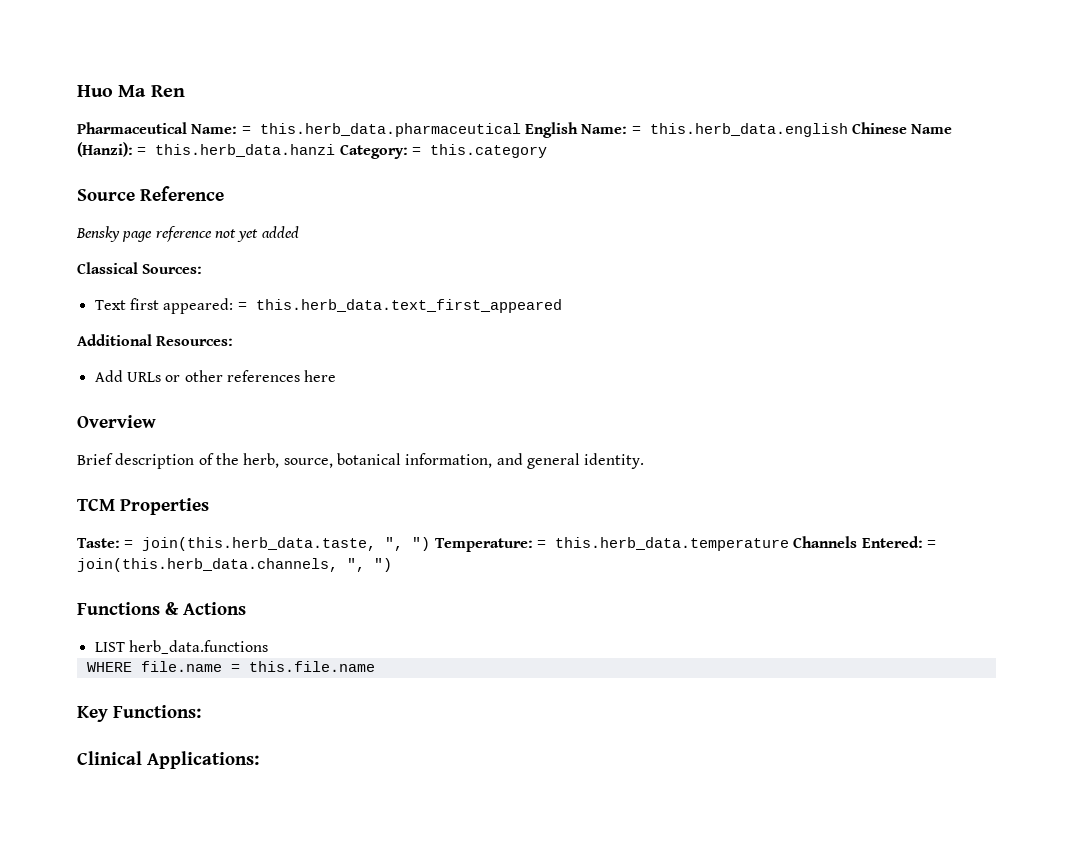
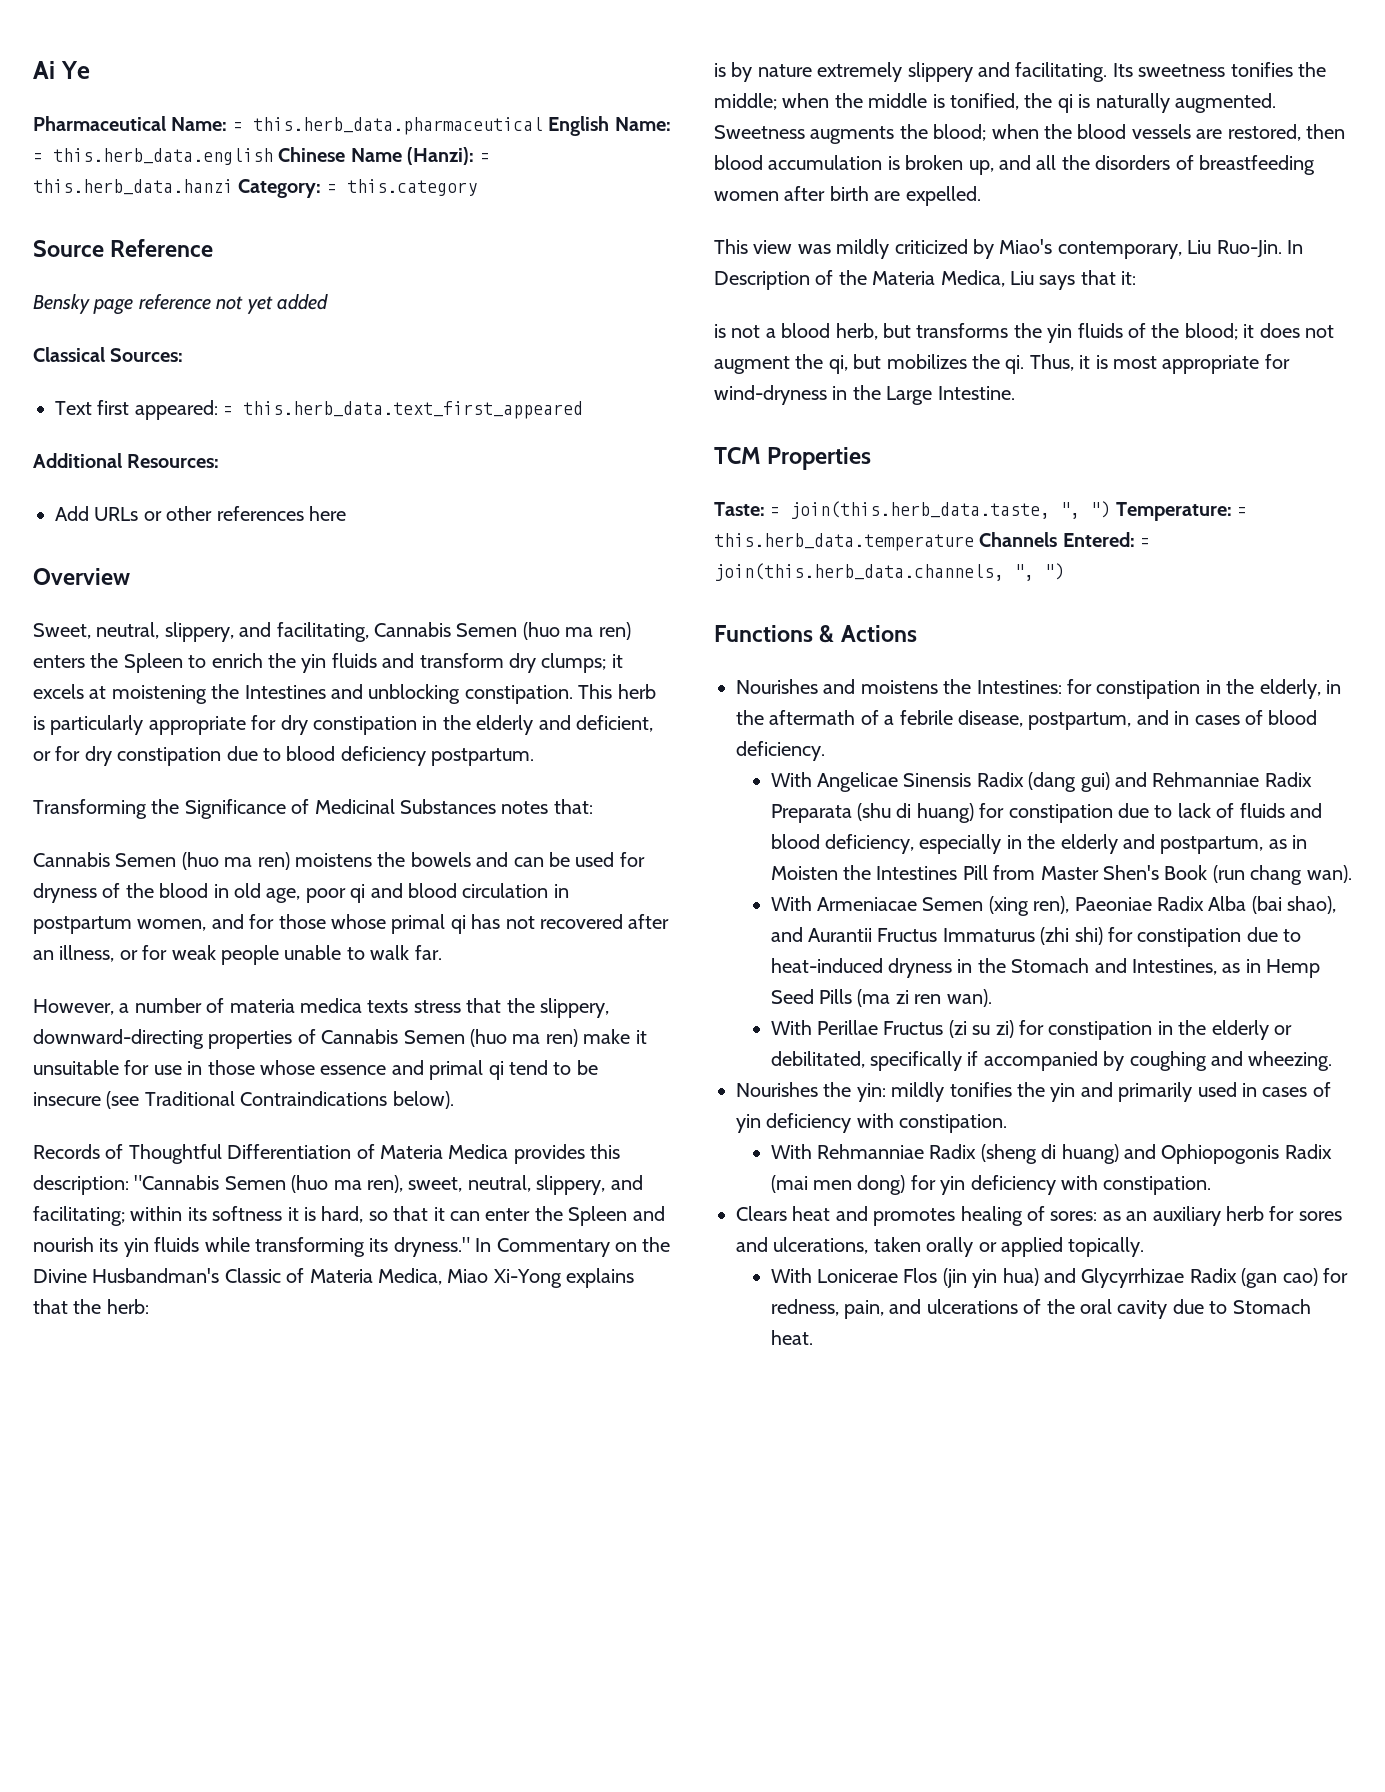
[77,85,185,97] Huo Ma Ren -> [33,61,90,79] Ai Ye
[77,453,645,469] Brief description of the herb, source, botanical information, and general identity. -> [33,622,631,642] [33,653,623,673] [33,684,656,704] [33,715,653,735] [33,746,535,766] [33,799,593,819] [33,852,645,870] [33,883,569,903] [33,914,670,934] [33,945,442,965] [33,998,609,1018] [33,1029,647,1049] [33,1060,598,1080] [33,1091,454,1109] [33,1144,621,1164] [33,1175,643,1195] [33,1206,665,1226] [33,1237,671,1257] [33,1268,635,1288] [33,1299,149,1314] [714,62,1326,82] [714,93,1276,113] [714,124,1345,144] [714,155,1315,175] [714,186,981,206] [714,239,1303,259] [714,270,1137,290] [714,323,1334,343] [714,354,1290,374] [714,385,1015,405] Sweet, neutral, slippery, and facilitating, Cannabis Semen (huo ma ren) enters the Spleen to enrich the yin fluids and transform dry clumps; it excels at moistening the Intestines and unblocking constipation. This herb is particularly appropriate for dry constipation in the elderly and deficient, or for dry constipation due to blood deficiency postpartum. // Transforming the Significance of Medicinal Substances notes that: // Cannabis Semen (huo ma ren) moistens the bowels and can be used for dryness of the blood in old age, poor qi and blood circulation in postpartum women, and for those whose primal qi has not recovered after an illness, or for weak people unable to walk far. // However, a number of materia medica texts stress that the slippery, downward-directing properties of Cannabis Semen (huo ma ren) make it unsuitable for use in those whose essence and primal qi tend to be insecure (see Traditional Contraindications below). // Records of Thoughtful Differentiation of Materia Medica provides this description: "Cannabis Semen (huo ma ren), sweet, neutral, slippery, and facilitating; within its softness it is hard, so that it can enter the Spleen and nourish its yin fluids while transforming its dryness." In Commentary on the Divine Husbandman's Classic of Materia Medica, Miao Xi-Yong explains that the herb: // is by nature extremely slippery and facilitating. Its sweetness tonifies the middle; when the middle is tonified, the qi is naturally augmented. Sweetness augments the blood; when the blood vessels are restored, then blood accumulation is broken up, and all the disorders of breastfeeding women after birth are expelled. // This view was mildly criticized by Miao's contemporary, Liu Ruo-Jin. In Description of the Materia Medica, Liu says that it: // is not a blood herb, but transforms the yin fluids of the blood; it does not augment the qi, but mobilizes the qi. Thus, it is most appropriate for wind-dryness in the Large Intestine.
[94,640,268,654] [86,661,375,672] [77,705,201,722] [77,751,259,769] LIST herb_data.functions // WHERE file.name = this.file.name // Key Functions: // Clinical Applications: -> [736,679,1341,699] [736,710,1318,730] [736,741,825,761] [770,772,1312,792] [770,803,1322,823] [770,834,1308,854] [770,865,1352,885] [770,896,1337,916] [770,927,1302,947] [770,958,1321,978] [770,989,992,1007] [770,1020,1292,1040] [770,1051,1333,1071] [736,1082,1331,1102] [736,1113,1008,1133] [770,1144,1332,1164] [770,1175,1212,1195] [736,1206,1342,1226] [736,1237,1145,1257] [770,1268,1348,1288] [770,1299,1311,1319] [770,1330,813,1345] Nourishes and moistens the Intestines: for constipation in the elderly, in the aftermath of a febrile disease, postpartum, and in cases of blood deficiency. // With Angelicae Sinensis Radix (dang gui) and Rehmanniae Radix Preparata (shu di huang) for constipation due to lack of fluids and blood deficiency, especially in the elderly and postpartum, as in Moisten the Intestines Pill from Master Shen's Book (run chang wan). // With Armeniacae Semen (xing ren), Paeoniae Radix Alba (bai shao), and Aurantii Fructus Immaturus (zhi shi) for constipation due to heat-induced dryness in the Stomach and Intestines, as in Hemp Seed Pills (ma zi ren wan). // With Perillae Fructus (zi su zi) for constipation in the elderly or debilitated, specifically if accompanied by coughing and wheezing. // Nourishes the yin: mildly tonifies the yin and primarily used in cases of yin deficiency with constipation. // With Rehmanniae Radix (sheng di huang) and Ophiopogonis Radix (mai men dong) for yin deficiency with constipation. // Clears heat and promotes healing of sores: as an auxiliary herb for sores and ulcerations, taken orally or applied topically. // With Lonicerae Flos (jin yin hua) and Glycyrrhizae Radix (gan cao) for redness, pain, and ulcerations of the oral cavity due to Stomach heat.

